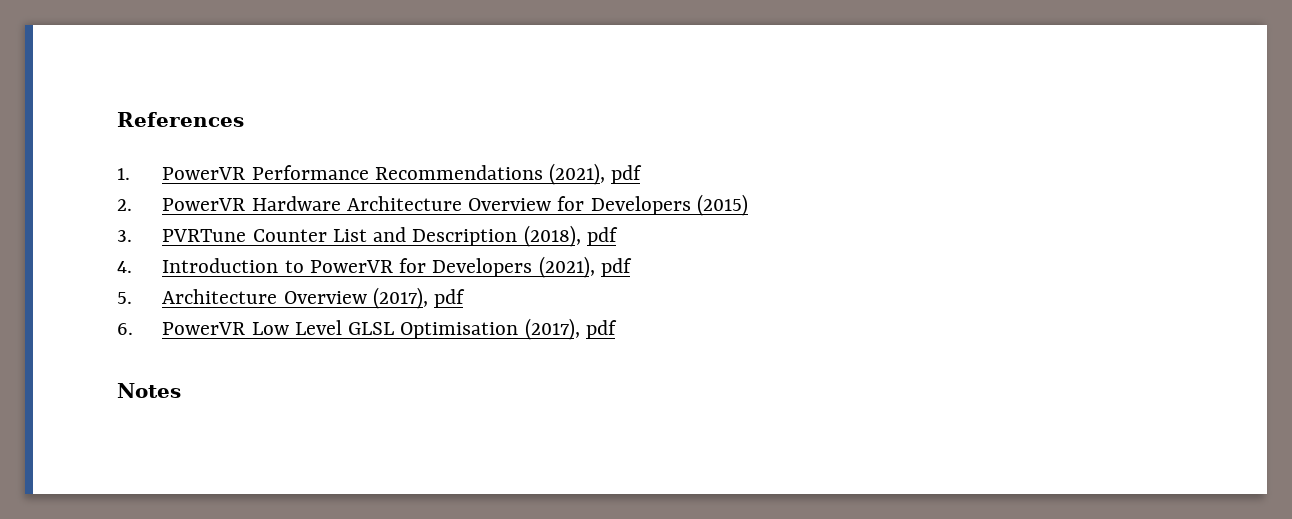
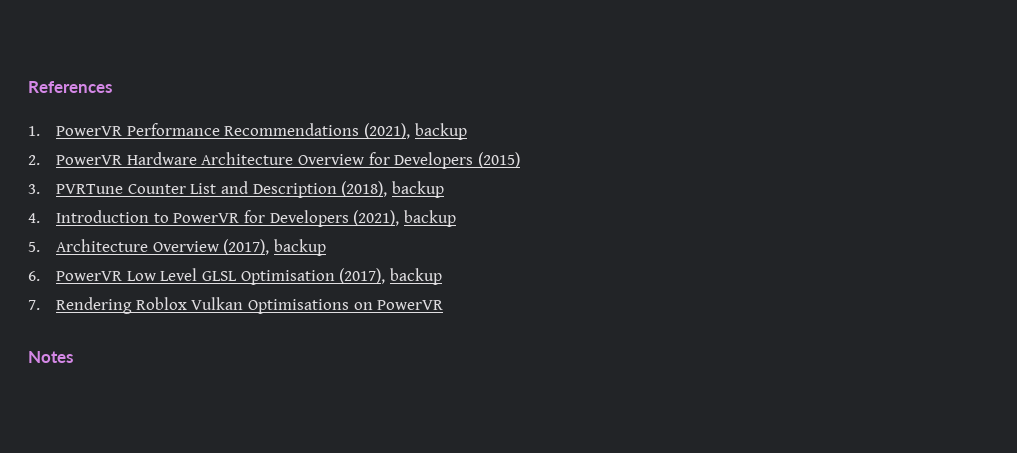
[611,165,643,184] pdf -> [414,123,467,140] backup
[586,227,618,246] pdf -> [391,181,444,198] backup
[600,258,632,277] pdf -> [403,210,456,227] backup
[434,289,466,308] pdf -> [273,239,326,256] backup
[585,320,617,339] pdf -> [389,268,442,285] [28,297,444,314] backup // 7. Rendering Roblox Vulkan Optimisations on PowerVR

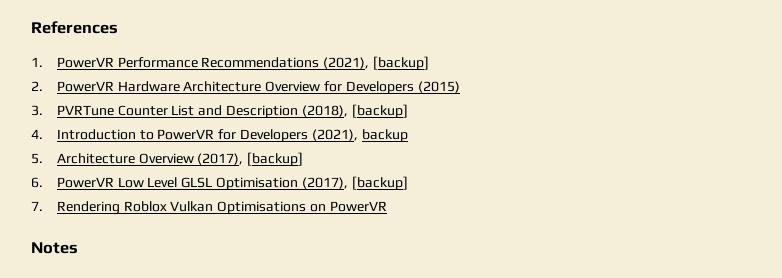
[414,123,467,140] backup -> [373,56,430,70] [backup]
[391,181,444,198] backup -> [351,104,408,118] [backup]
[273,239,326,256] backup -> [247,152,304,166] [backup]
[389,268,442,285] backup -> [351,176,408,190] [backup]

